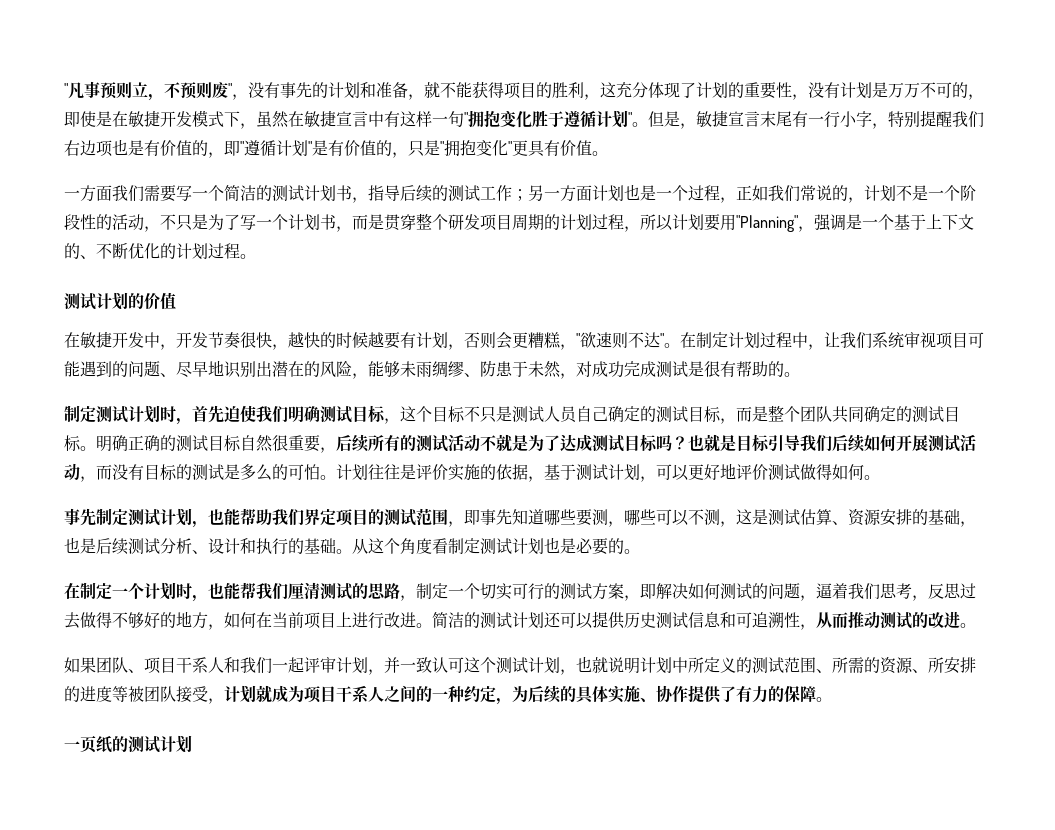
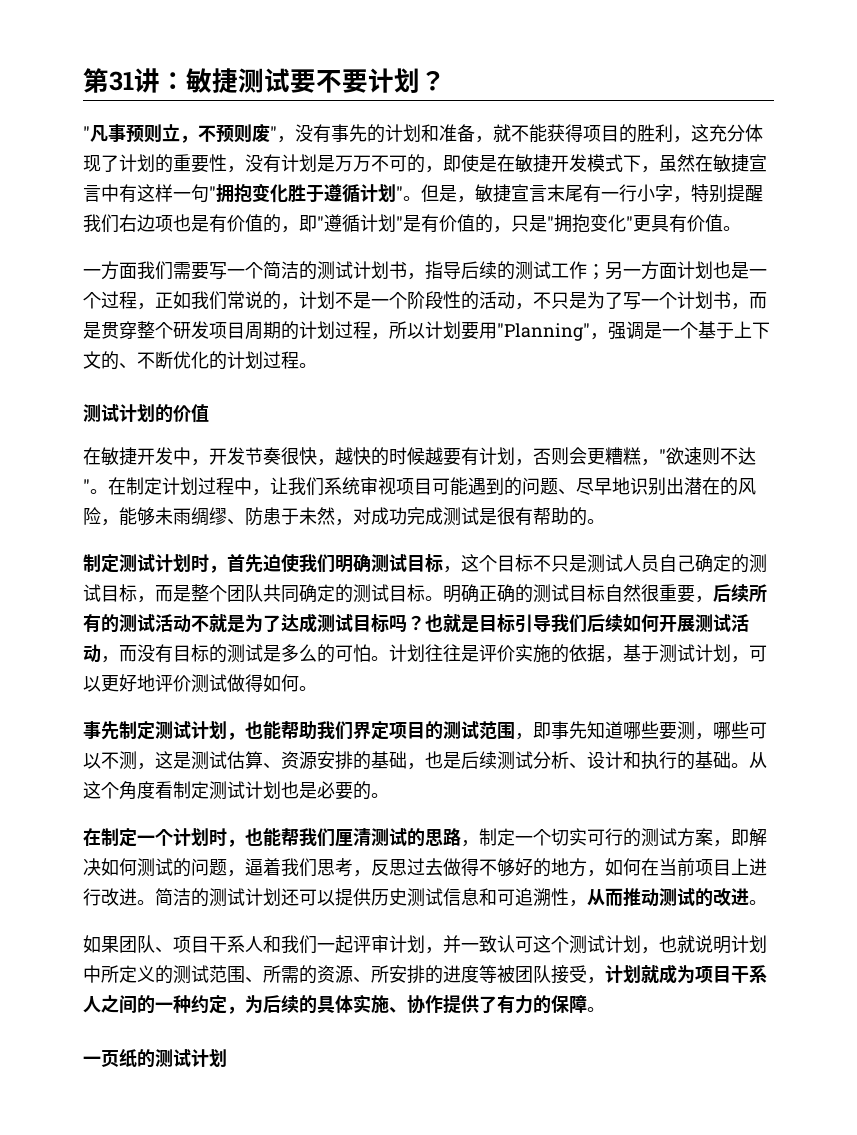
(64, 89) none -> [83,68,446,93] 第31讲：敏捷测试要不要计划？ //

